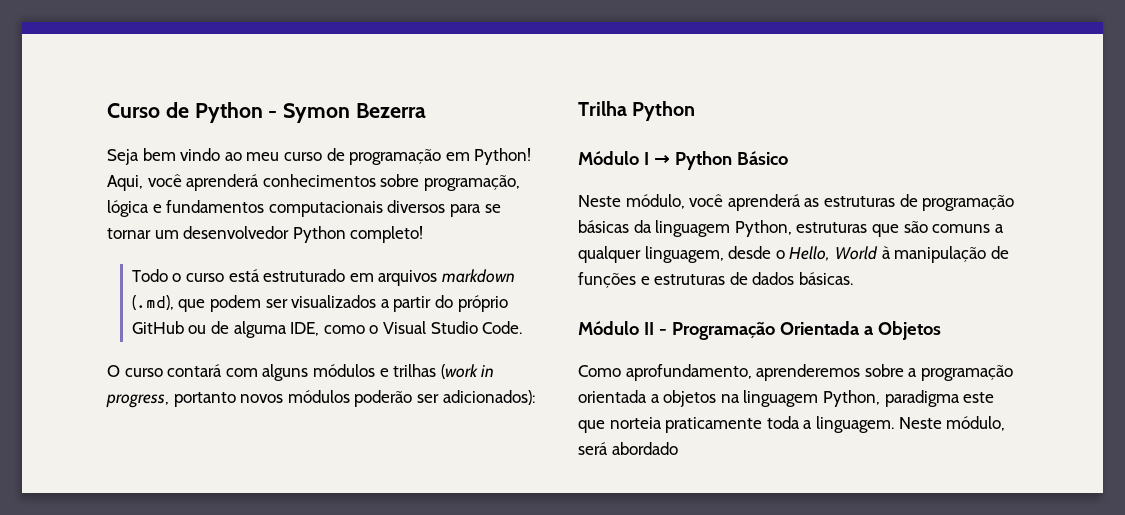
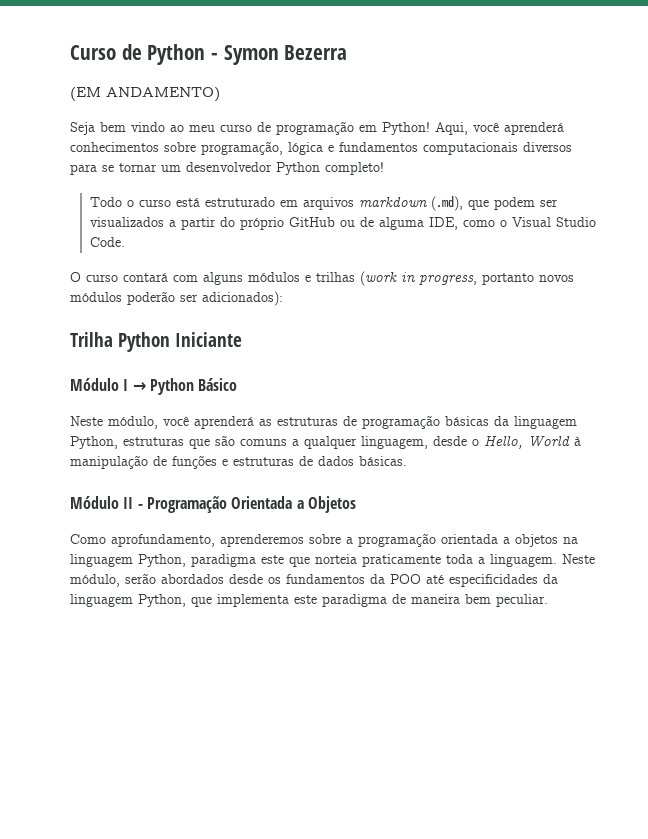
(427, 110) none -> [70,87,220,102] // (EM ANDAMENTO)
(696, 111) none -> [175,332,242,347] Iniciante
[578,442,678,455] será abordado -> [125,573,558,587] [70,594,548,607] serão abordados desde os fundamentos da POO até especificidades da linguagem Python, que implementa este paradigma de maneira bem peculiar.

